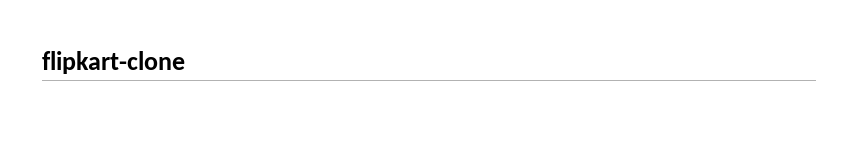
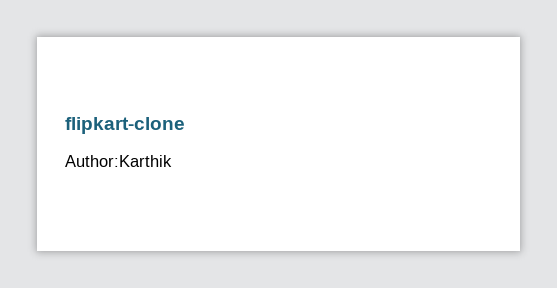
(185, 62) none -> [65,155,172,167] // Author:Karthik

